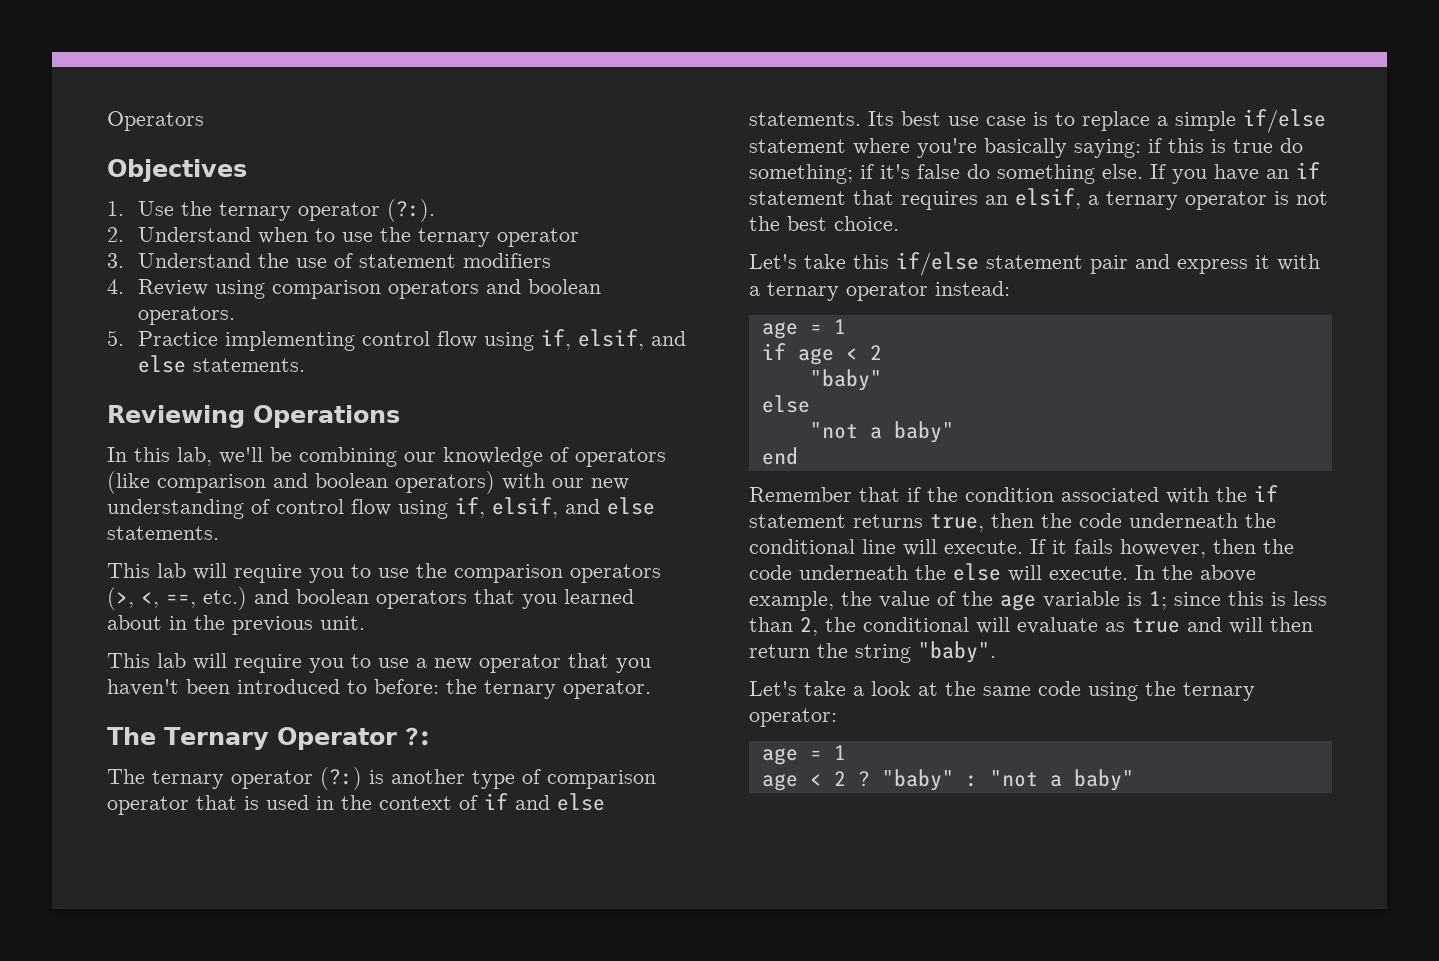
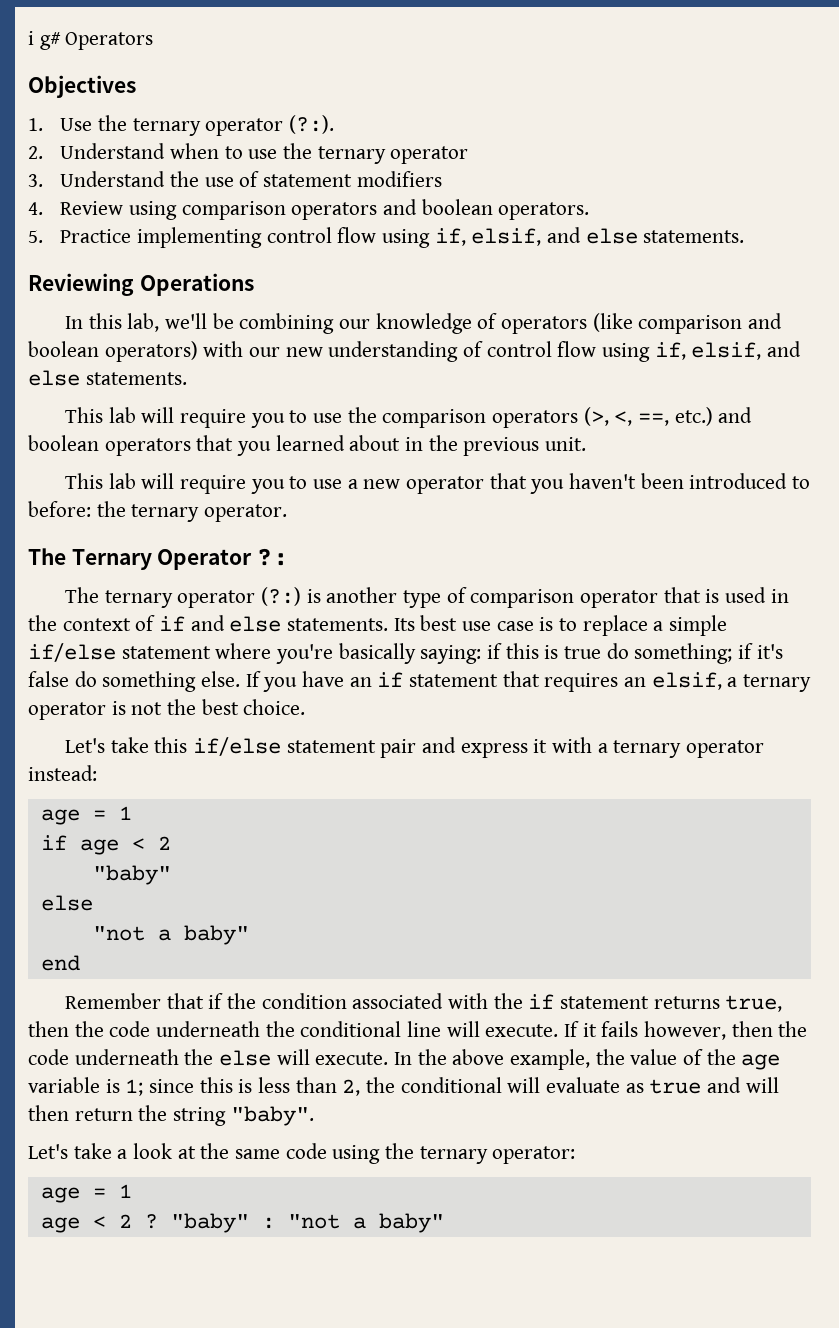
(107, 121) none -> [28,31,61,50] i g#

